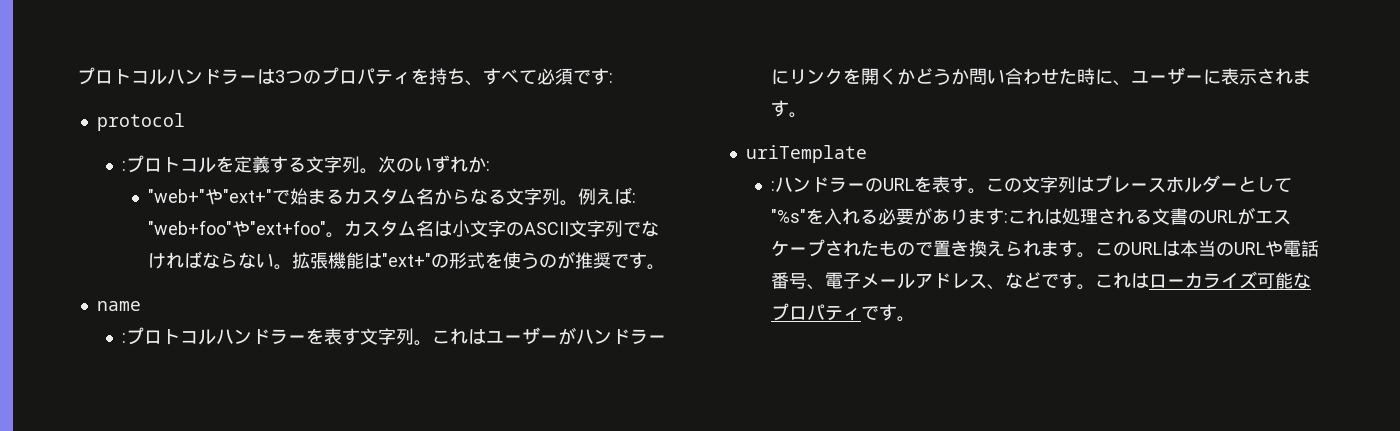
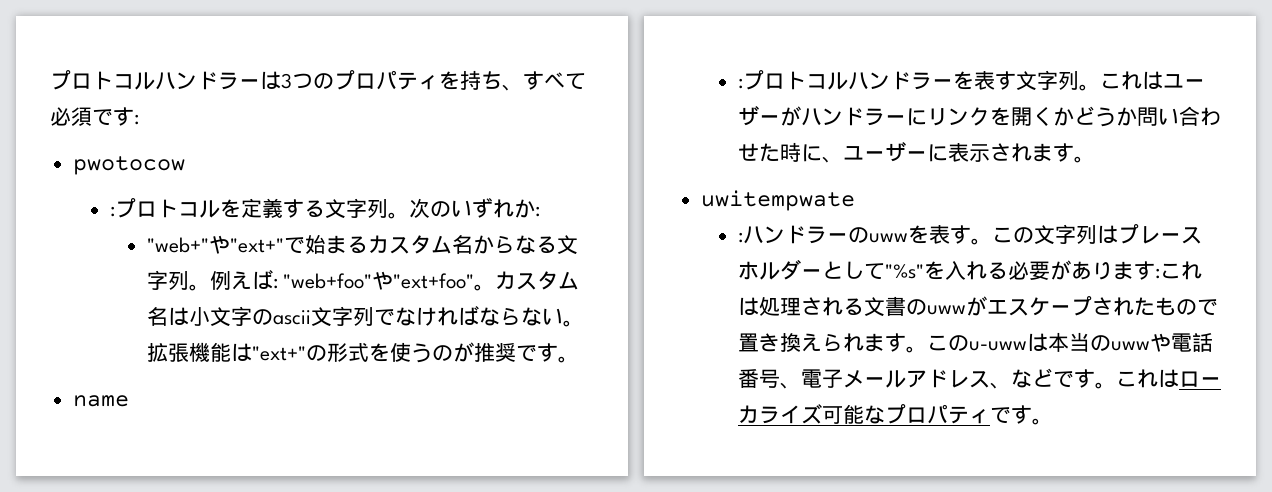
[96,113,185,131] protocol -> [73,156,186,175] pwotocow
[524,222,570,235] ASCII -> [272,310,311,325] ascii
[745,145,867,163] uriTemplate -> [701,190,856,211] uwitempwate
[883,178,915,191] URL -> [868,233,908,243] uww
[1206,210,1238,223] URL -> [926,305,966,315] uww
[1131,242,1163,255] URL -> [968,341,1027,351] u-uww
[1234,242,1266,255] URL -> [1110,341,1150,351] uww

